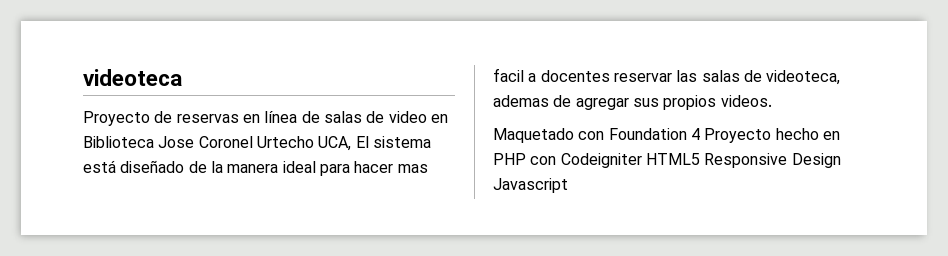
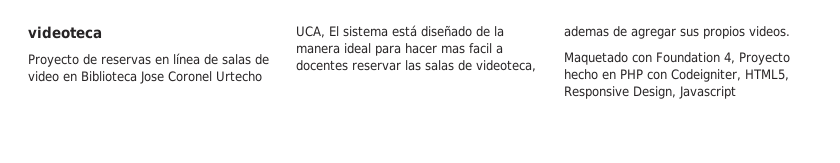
[690,128,700,140] 4 -> [724,52,735,64] 4,
[560,153,841,168] Codeigniter HTML5 Responsive Design -> [671,69,789,82] [564,86,676,99] Codeigniter, HTML5, Responsive Design,

